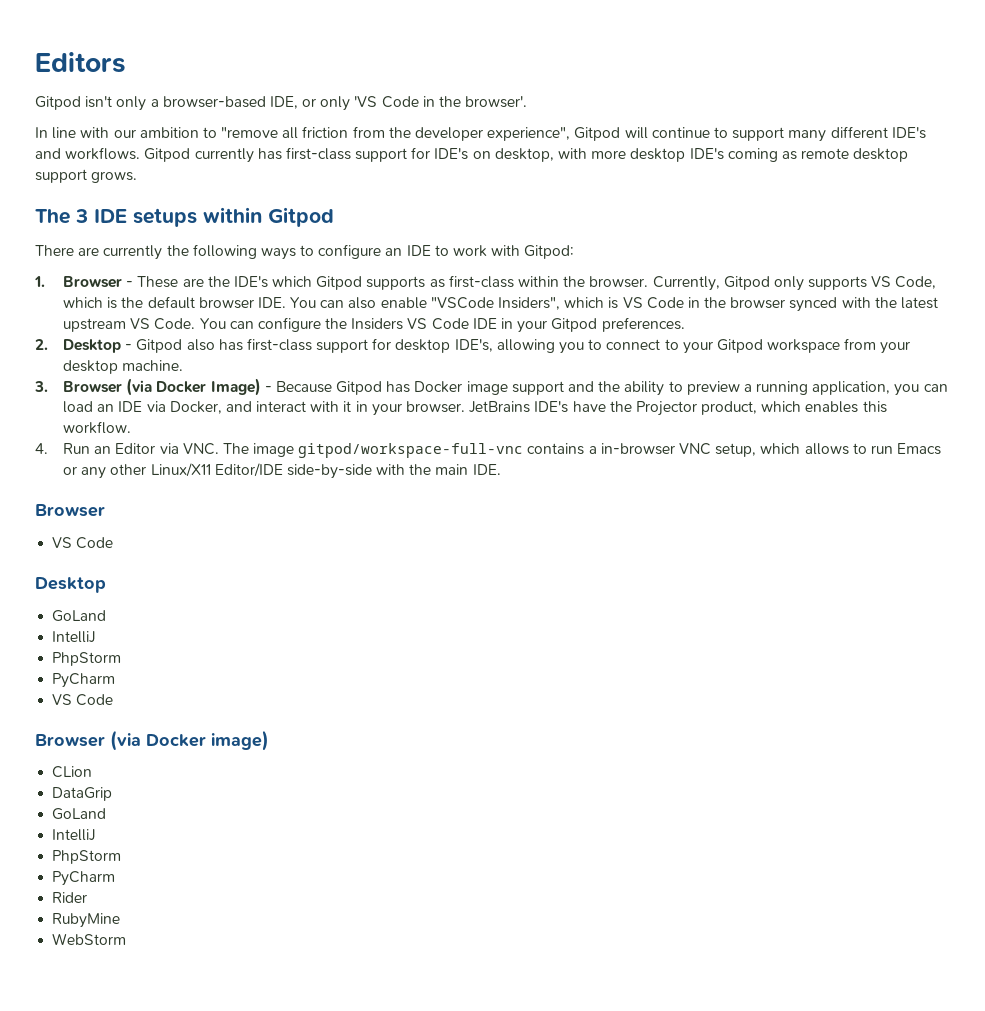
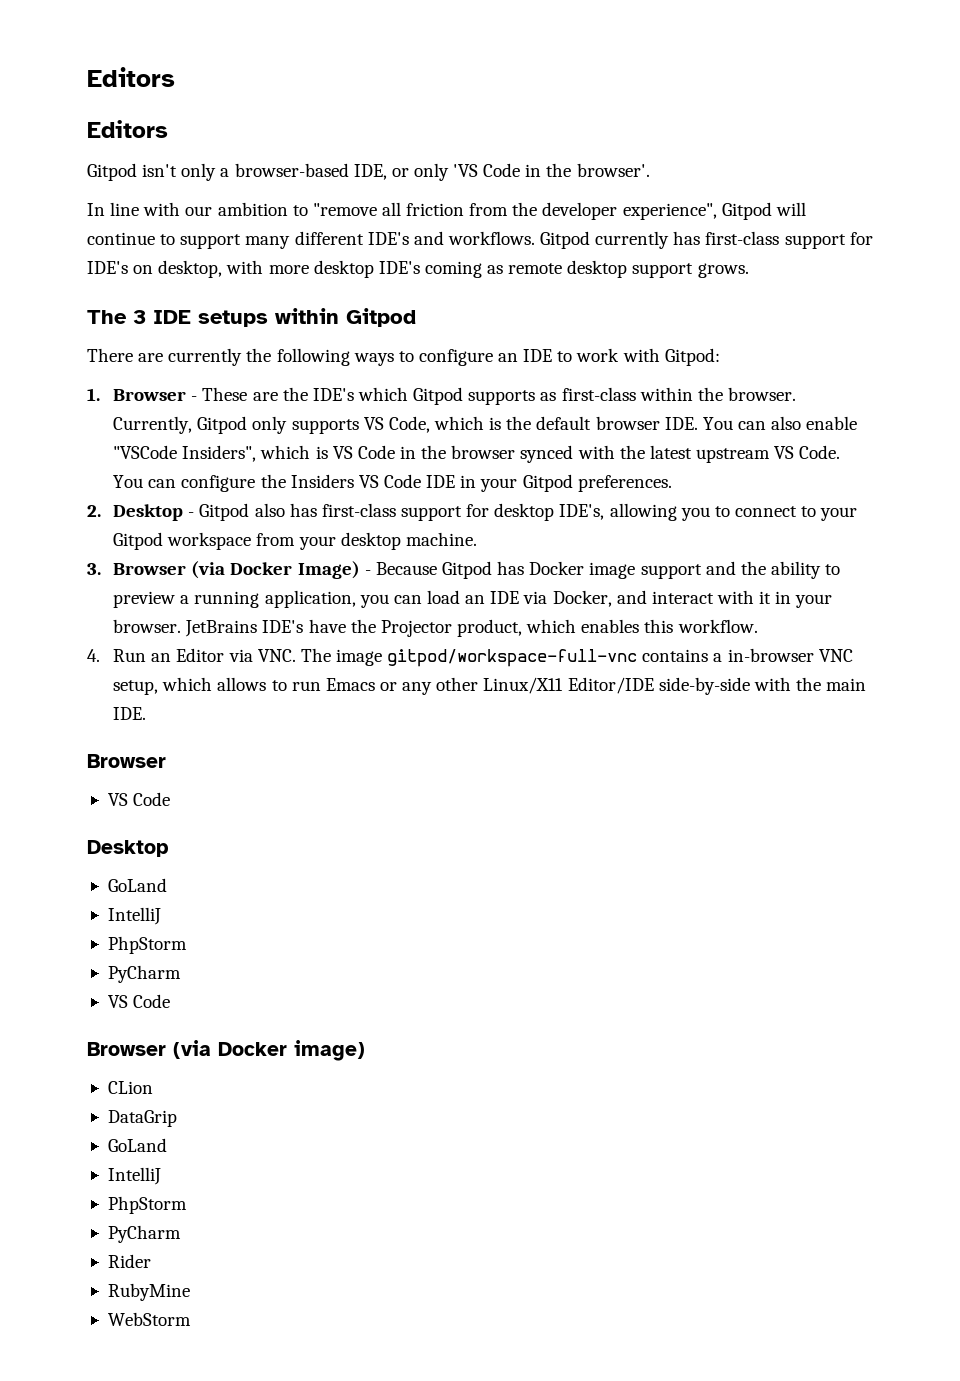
[35,52,125,73] Editors -> [87,67,175,87] [87,120,168,138] Editors // Editors

